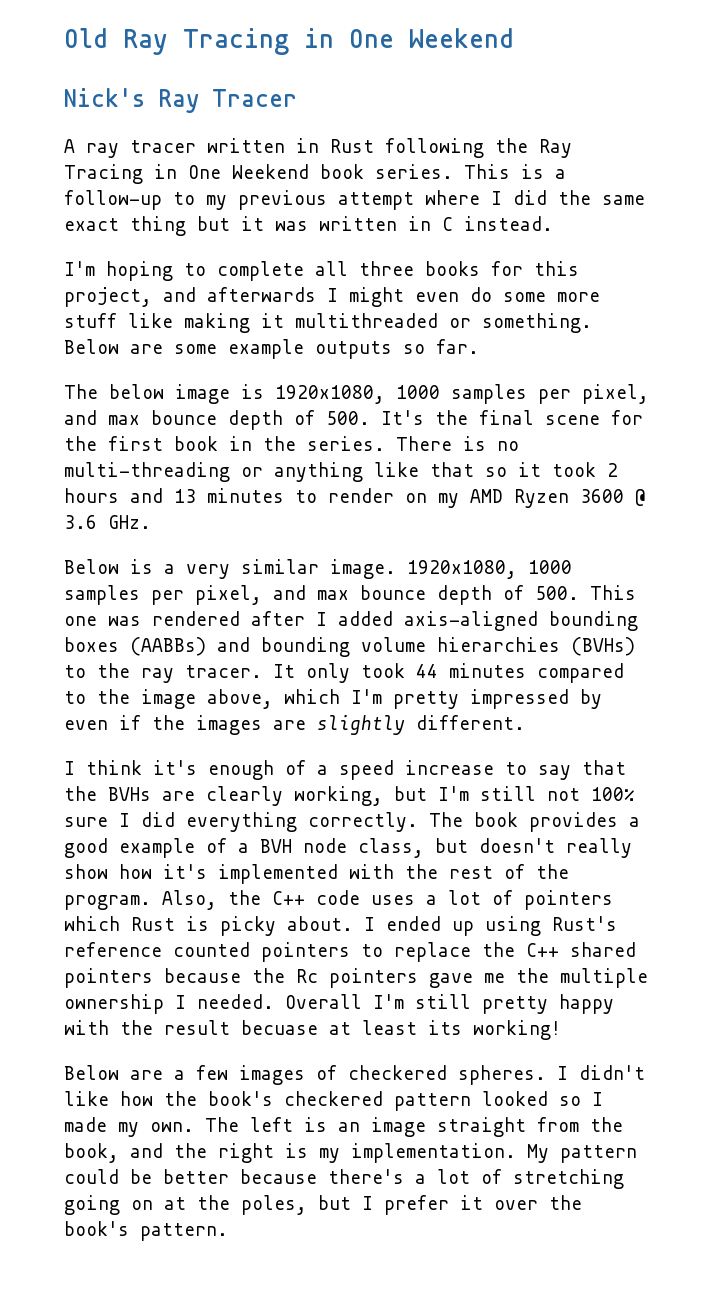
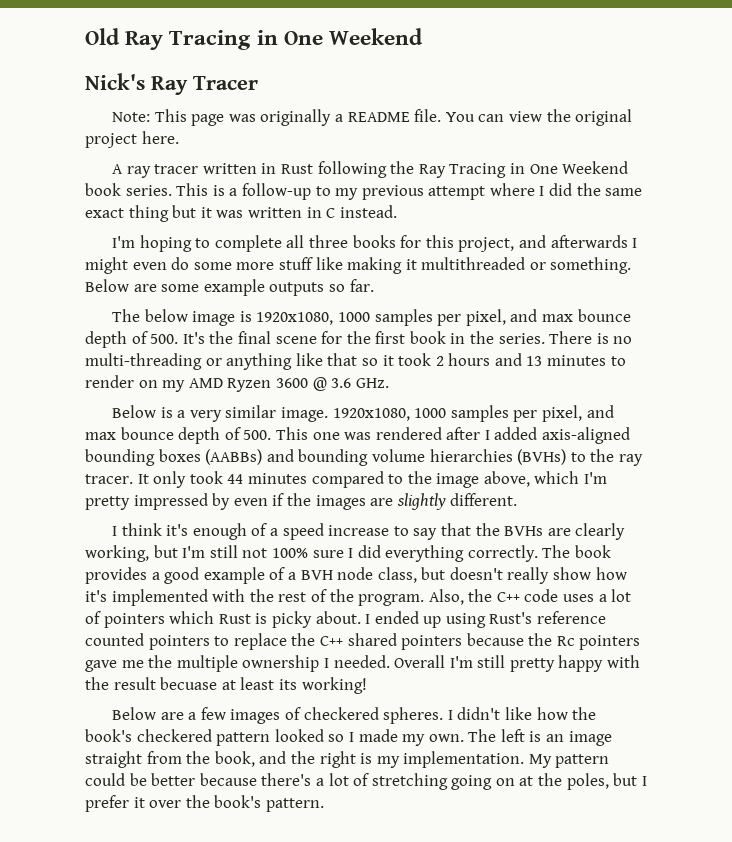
(297, 98) none -> [112,109,633,126] [85,131,179,148] // Note: This page was originally a README file. You can view the original project here.

